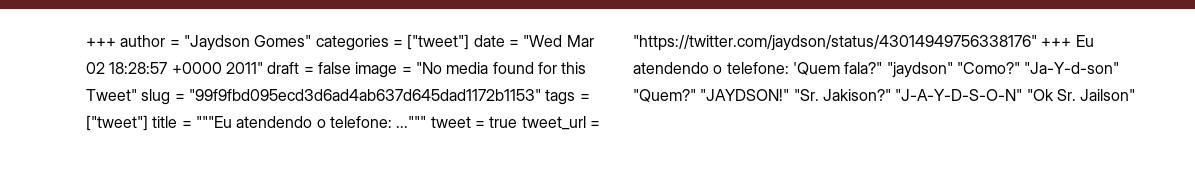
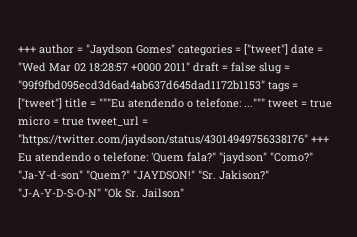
[355,62,587,78] [86,89,137,101] image = "No media found for this Tweet" -> (256, 67) none
(518, 122) none -> [18,116,84,126] micro = true

